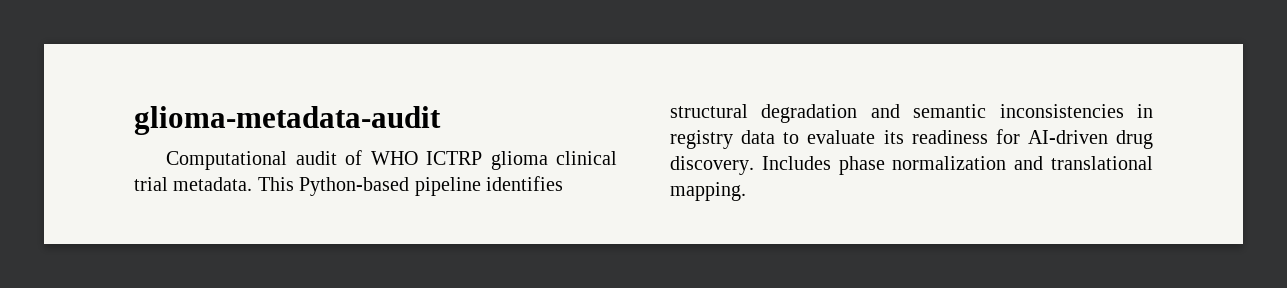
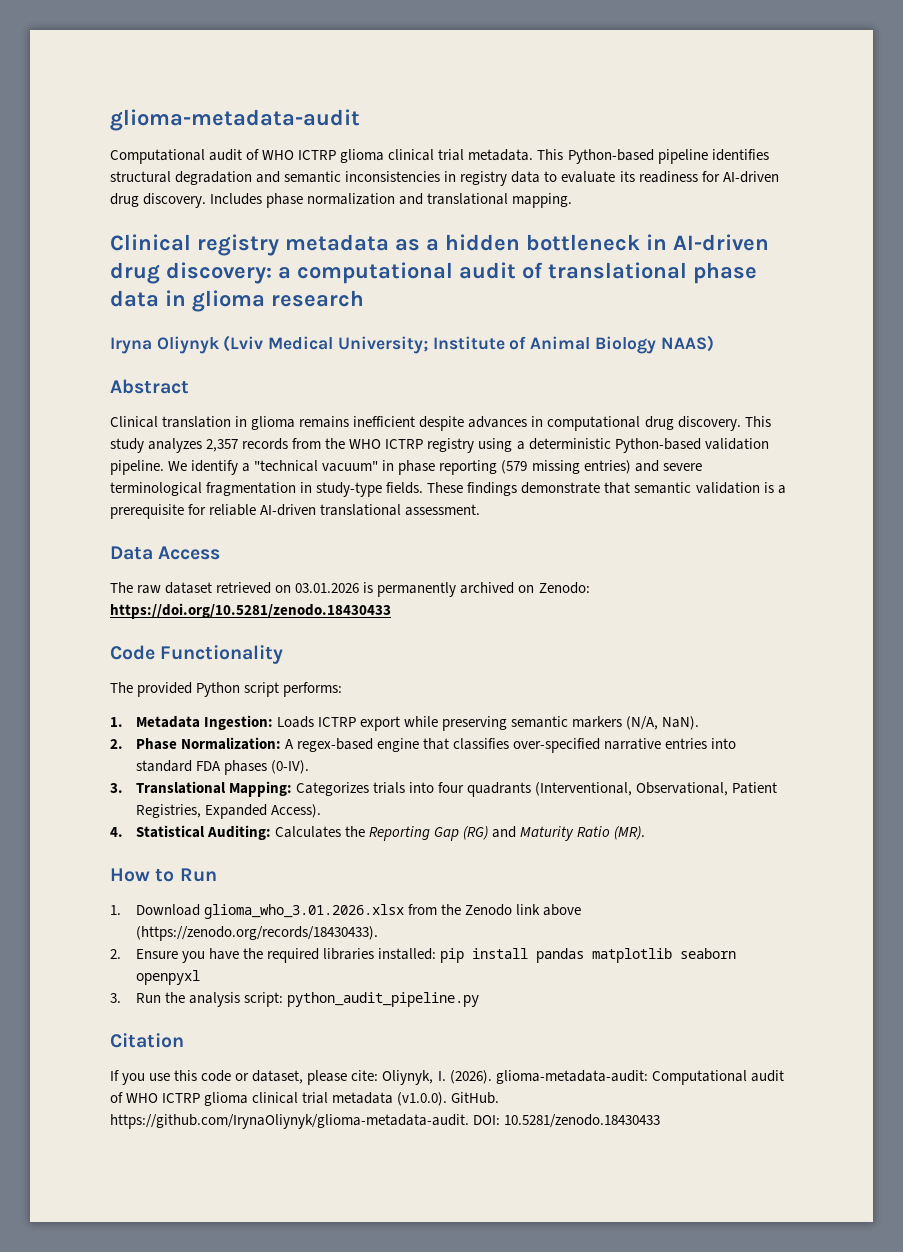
(746, 191) none -> [110,234,769,256] [110,262,757,284] [110,290,364,312] [110,335,714,354] [110,379,189,394] [110,416,771,431] [110,438,769,453] [110,460,702,475] [110,482,786,497] [110,504,481,519] [110,546,221,560] [110,582,590,597] [110,603,391,619] [110,645,284,664] [110,682,343,697] [110,715,700,731] [110,737,737,753] [135,760,310,775] [110,781,778,797] [135,804,322,819] [110,825,646,841] [110,868,217,882] [110,904,582,919] [135,926,378,941] [110,948,737,963] [135,970,200,985] [110,992,480,1007] [110,1033,184,1048] [110,1070,784,1085] [110,1092,500,1106] [110,1114,661,1129] // Clinical registry metadata as a hidden bottleneck in AI-driven drug discovery: a computational audit of translational phase data in glioma research // Iryna Oliynyk (Lviv Medical University; Institute of Animal Biology NAAS) // Abstract // Clinical translation in glioma remains inefficient despite advances in computational drug discovery. This study analyzes 2,357 records from the WHO ICTRP registry using a deterministic Python-based validation pipeline. We identify a "technical vacuum" in phase reporting (579 missing entries) and severe terminological fragmentation in study-type fields. These findings demonstrate that semantic validation is a prerequisite for reliable AI-driven translational assessment. // Data Access // The raw dataset retrieved on 03.01.2026 is permanently archived on Zenodo: https://doi.org/10.5281/zenodo.18430433 // Code Functionality // The provided Python script performs: // 1. Metadata Ingestion: Loads ICTRP export while preserving semantic markers (N/A, NaN). // 2. Phase Normalization: A regex-based engine that classifies over-specified narrative entries into standard FDA phases (0-IV). // 3. Translational Mapping: Categorizes trials into four quadrants (Interventional, Observational, Patient Registries, Expanded Access). // 4. Statistical Auditing: Calculates the Reporting Gap (RG) and Maturity Ratio (MR). // How to Run // 1. Download glioma_who_3.01.2026.xlsx from the Zenodo link above (https://zenodo.org/records/18430433). // 2. Ensure you have the required libraries installed: pip install pandas matplotlib seaborn openpyxl // 3. Run the analysis script: python_audit_pipeline.py // Citation // If you use this code or dataset, please cite: Oliynyk, I. (2026). glioma-metadata-audit: Computational audit of WHO ICTRP glioma clinical trial metadata (v1.0.0). GitHub. https://github.com/IrynaOliynyk/glioma-metadata-audit. DOI: 10.5281/zenodo.18430433

